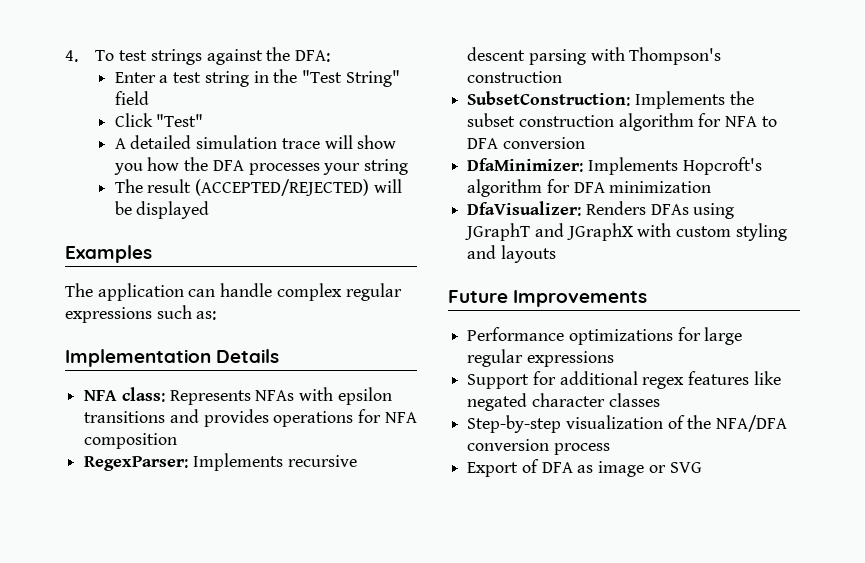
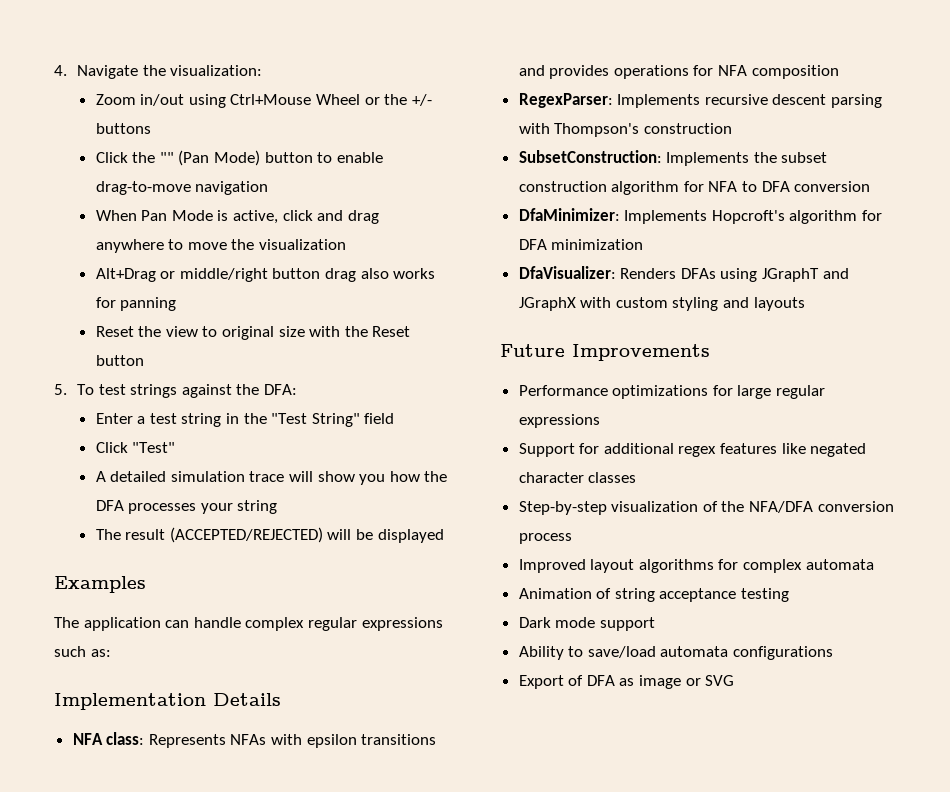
(78, 56) none -> [76,65,263,79] [95,94,432,108] [95,123,151,134] [95,150,383,166] [95,181,269,195] [95,210,379,224] [95,239,347,253] [95,268,436,282] [95,297,177,311] [95,326,411,340] [95,355,144,366] [54,384,67,395] Navigate the visualization: // Zoom in/out using Ctrl+Mouse Wheel or the +/- buttons // Click the "" (Pan Mode) button to enable drag-to-move navigation // When Pan Mode is active, click and drag anywhere to move the visualization // Alt+Drag or middle/right button drag also works for panning // Reset the view to original size with the Reset button // 5.
(610, 449) none -> [518,559,874,573] [518,588,790,602] [518,617,655,631] [518,646,834,660] // Improved layout algorithms for complex automata // Animation of string acceptance testing // Dark mode support // Ability to save/load automata configurations

